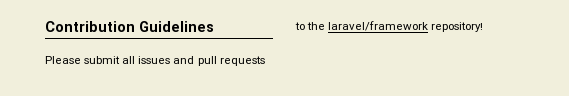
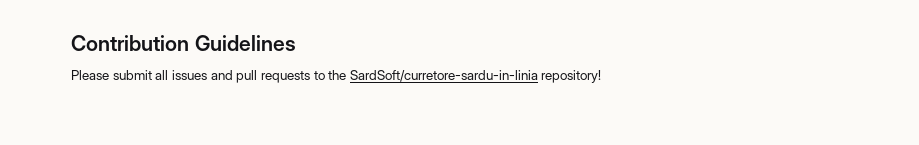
[328,21,429,31] laravel/framework -> [349,70,538,82] SardSoft/curretore-sardu-in-linia

